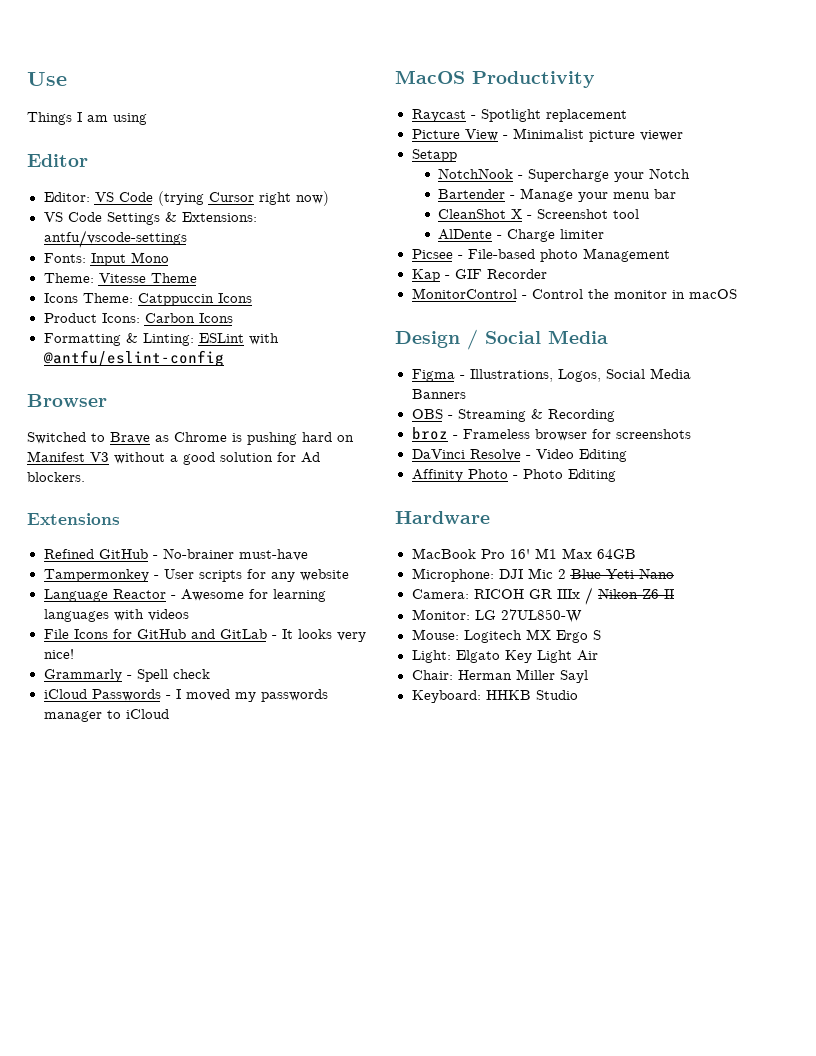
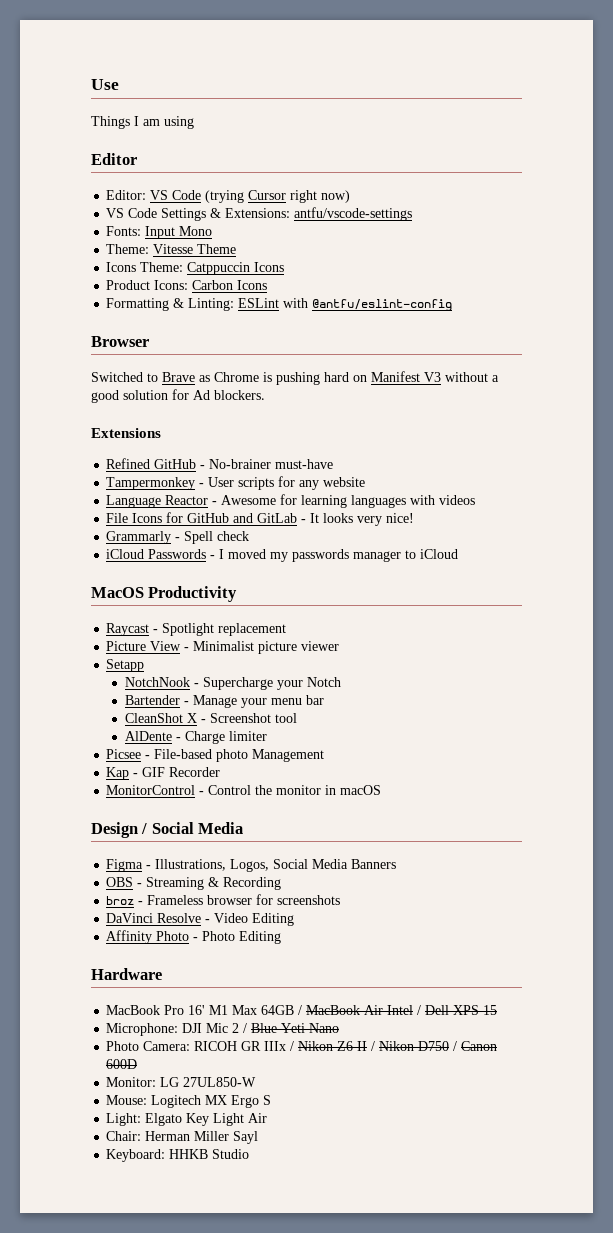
(636, 554) none -> [298,1005,498,1015] / MacBook Air Intel / Dell XPS 15
(566, 574) none -> [243,1023,248,1033] /
(674, 573) none -> [106,1041,140,1051] Photo
(674, 594) none -> [371,1041,498,1051] [106,1059,138,1069] / Nikon D750 / Canon 600D

